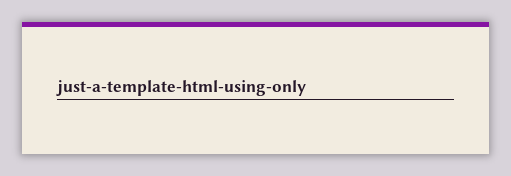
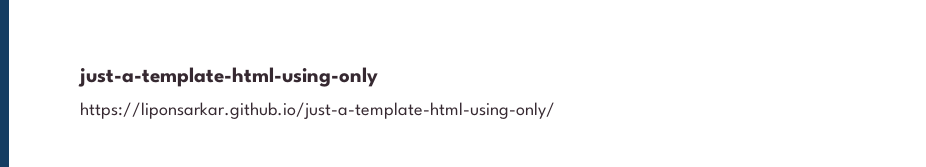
(306, 88) none -> [80,102,555,119] // https://liponsarkar.github.io/just-a-template-html-using-only/

